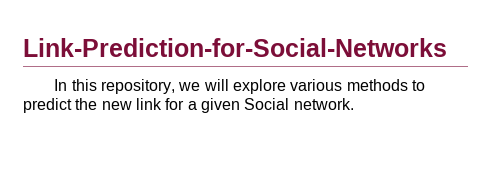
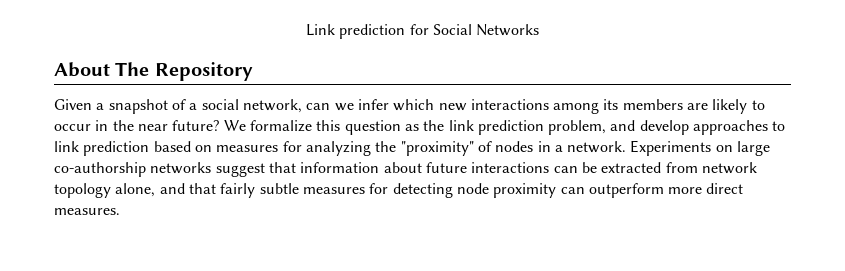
[23,38,447,57] [54,79,425,94] [23,98,354,113] Link-Prediction-for-Social-Networks // In this repository, we will explore various methods to predict the new link for a given Social network. -> [305,24,540,39] [54,62,253,81] [54,99,765,114] [54,120,786,135] [54,140,771,156] [54,162,757,177] [54,183,744,198] [54,208,120,215] Link prediction for Social Networks // About The Repository // Given a snapshot of a social network, can we infer which new interactions among its members are likely to occur in the near future? We formalize this question as the link prediction problem, and develop approaches to link prediction based on measures for analyzing the "proximity" of nodes in a network. Experiments on large co-authorship networks suggest that information about future interactions can be extracted from network topology alone, and that fairly subtle measures for detecting node proximity can outperform more direct measures.

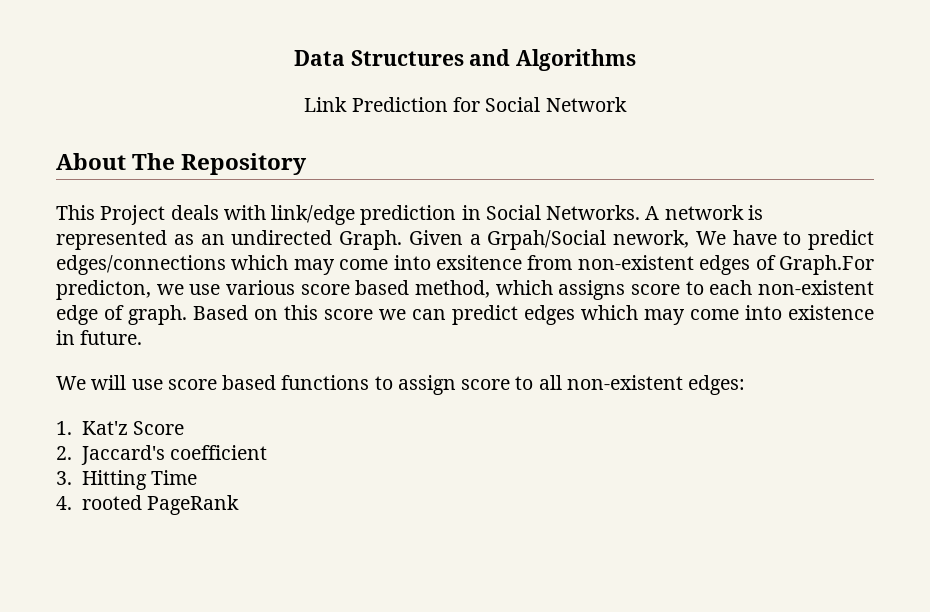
[305,24,406,39] Link prediction -> [293,49,637,71] [304,97,448,112] Data Structures and Algorithms // Link Prediction
[476,24,540,36] Networks -> [545,97,627,112] Network
[54,99,765,114] [54,120,786,135] [54,140,771,156] [54,162,757,177] [54,183,744,198] [54,208,120,215] Given a snapshot of a social network, can we infer which new interactions among its members are likely to occur in the near future? We formalize this question as the link prediction problem, and develop approaches to link prediction based on measures for analyzing the "proximity" of nodes in a network. Experiments on large co-authorship networks suggest that information about future interactions can be extracted from network topology alone, and that fairly subtle measures for detecting node proximity can outperform more direct measures. -> [56,205,763,225] [56,230,874,250] [56,255,874,275] [56,280,874,300] [56,305,874,325] [56,330,143,345] [56,375,746,395] [56,421,185,435] [56,445,268,465] [56,470,198,490] [56,495,240,515] This Project deals with link/edge prediction in Social Networks. A network is represented as an undirected Graph. Given a Grpah/Social nework, We have to predict edges/connections which may come into exsitence from non-existent edges of Graph.For predicton, we use various score based method, which assigns score to each non-existent edge of graph. Based on this score we can predict edges which may come into existence in future. // We will use score based functions to assign score to all non-existent edges: // 1. Kat'z Score // 2. Jaccard's coefficient // 3. Hitting Time // 4. rooted PageRank

